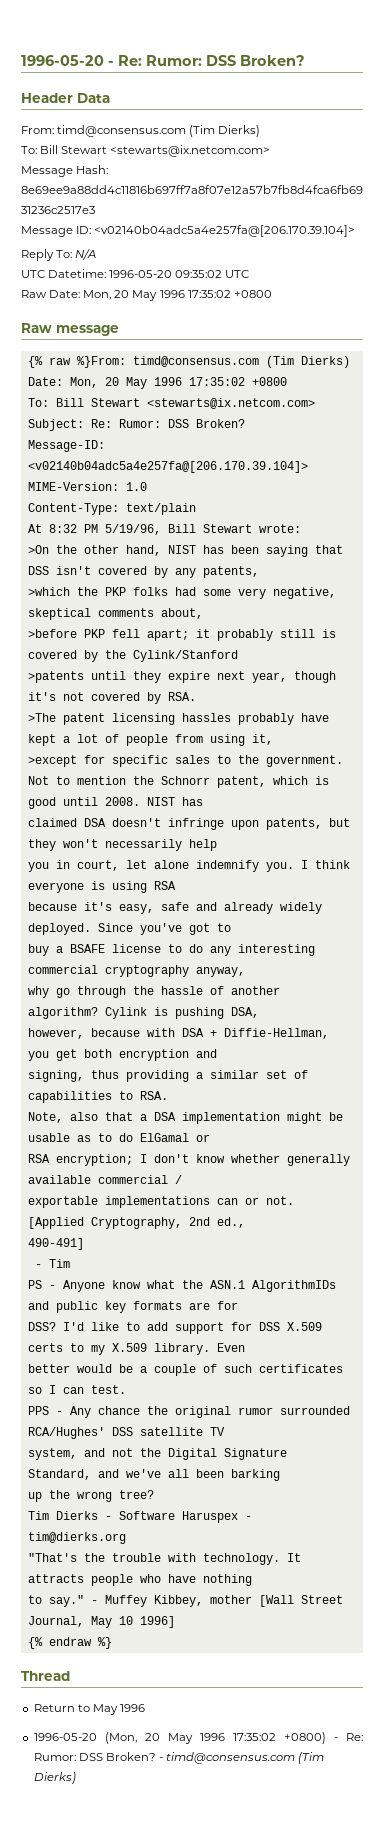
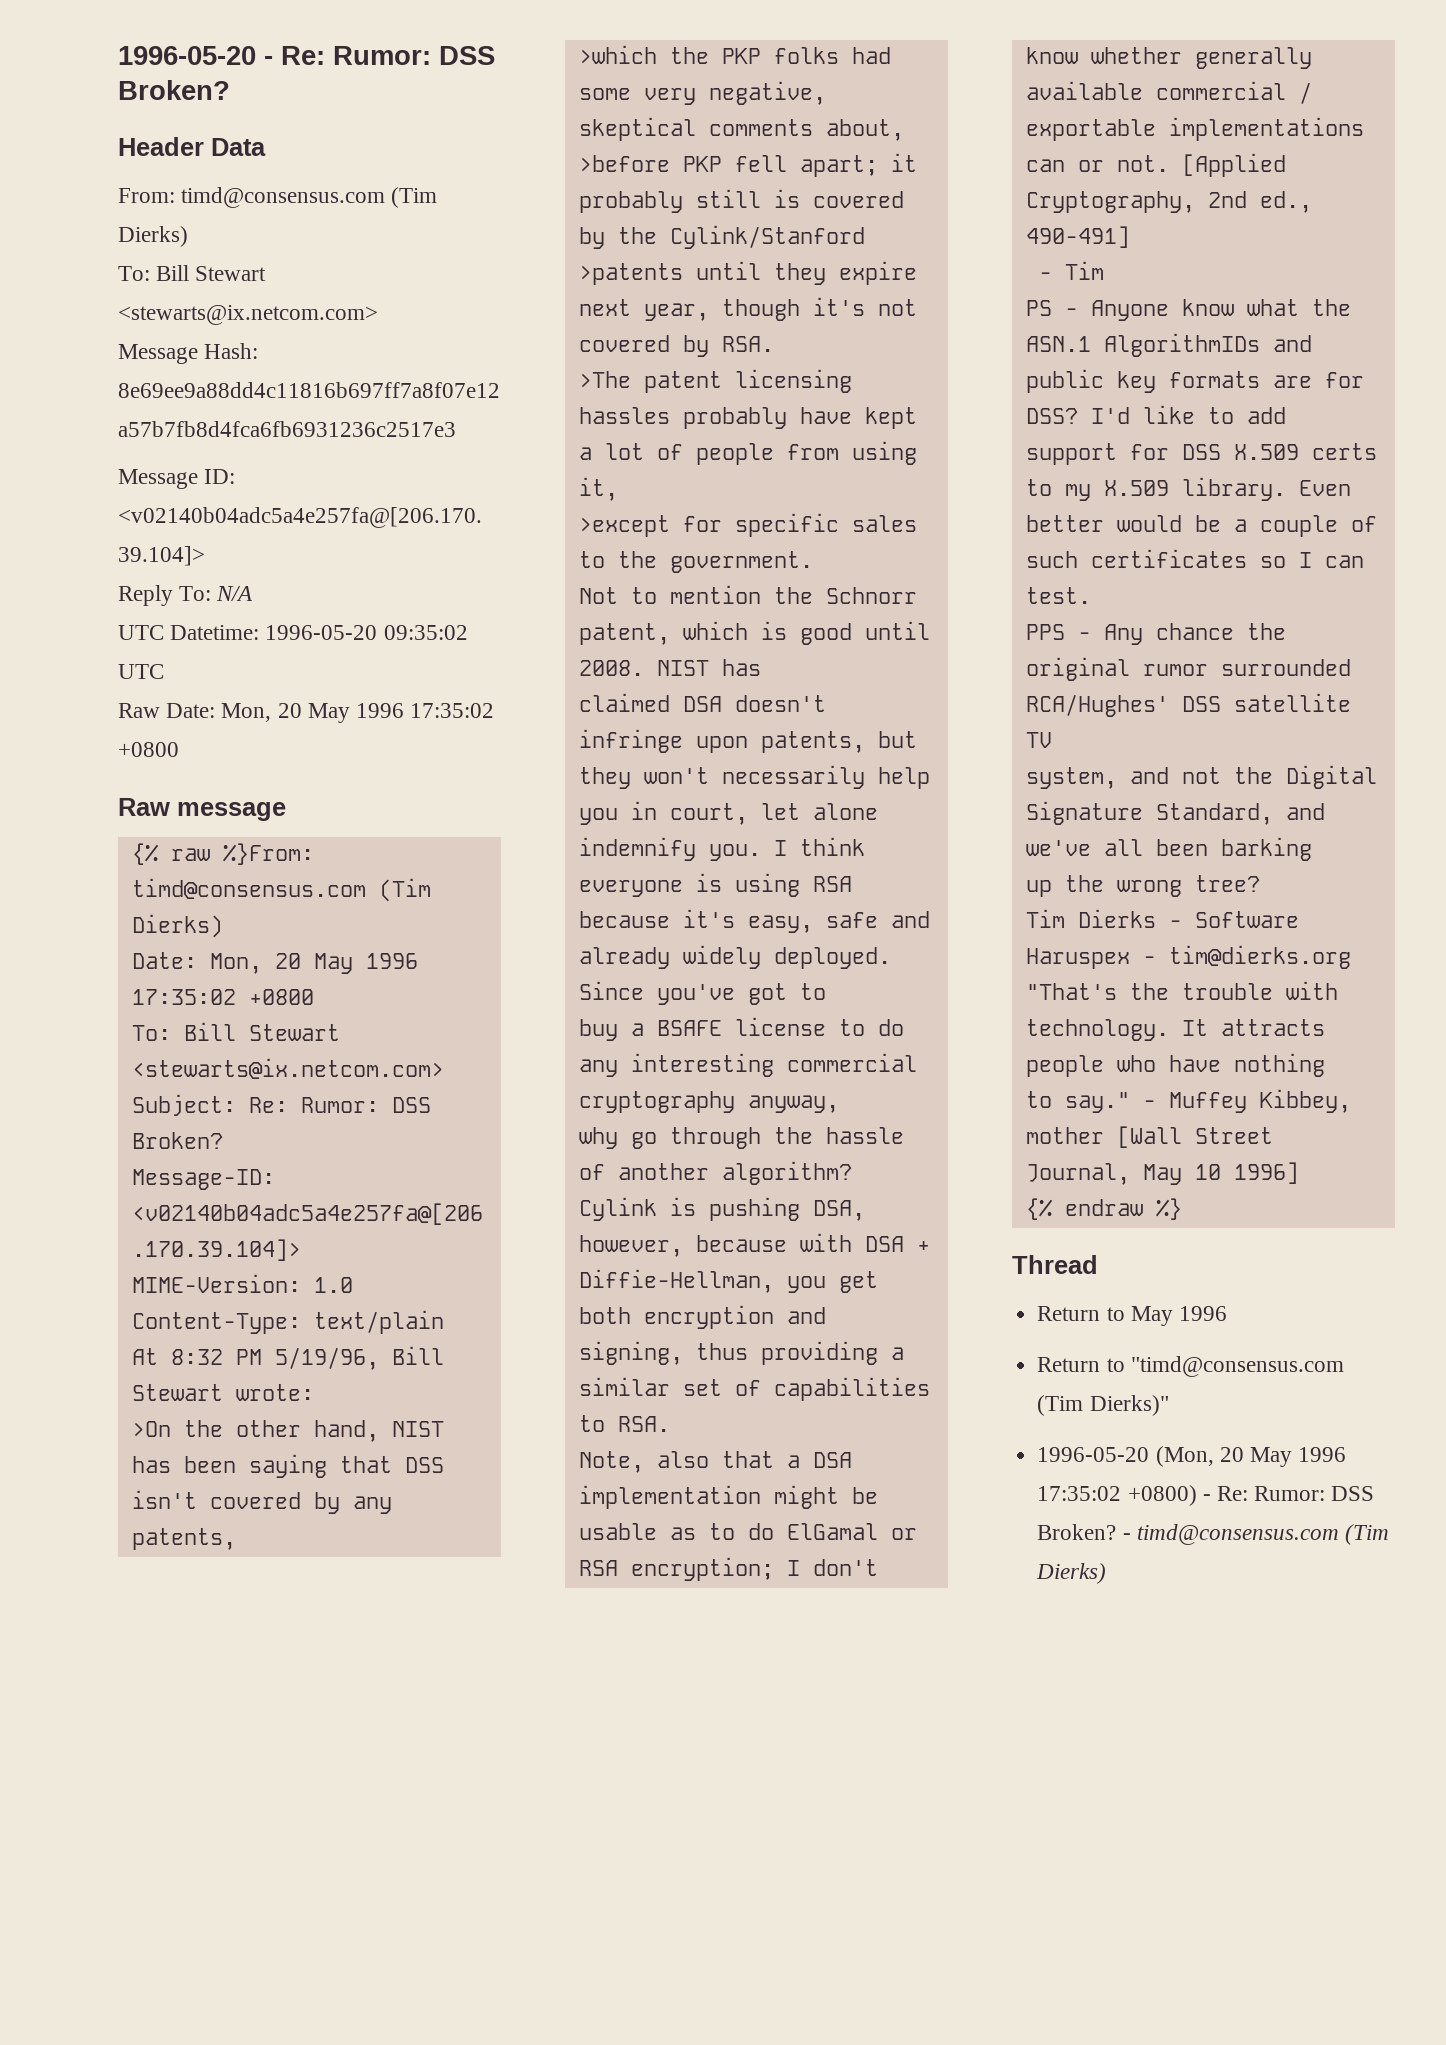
(145, 1708) none -> [1037,1356,1344,1377] [1037,1395,1169,1416] // Return to "timd@consensus.com (Tim Dierks)"

